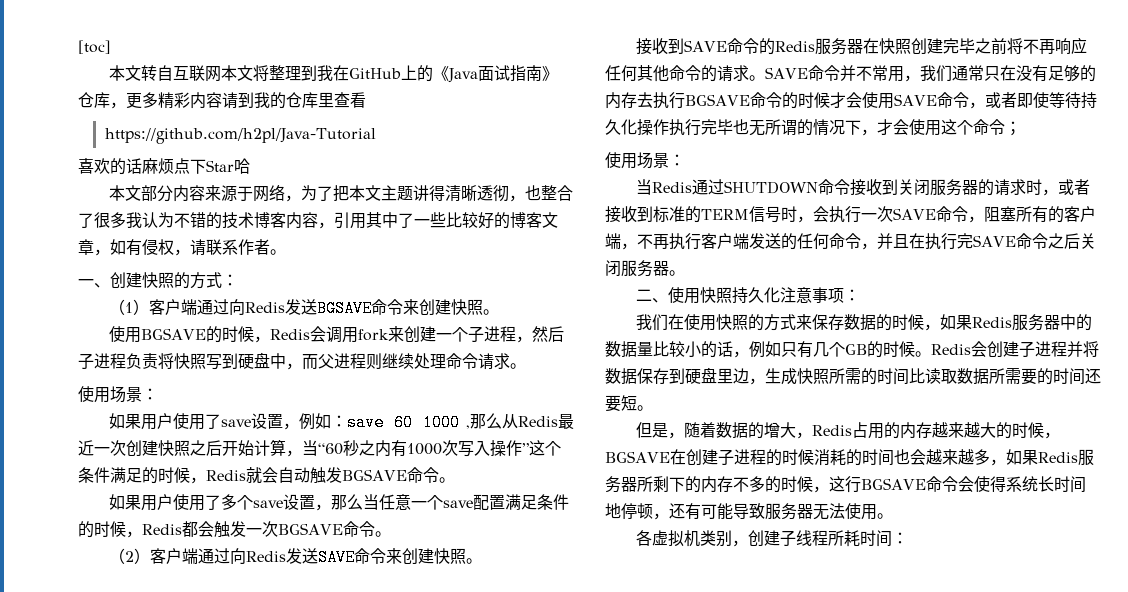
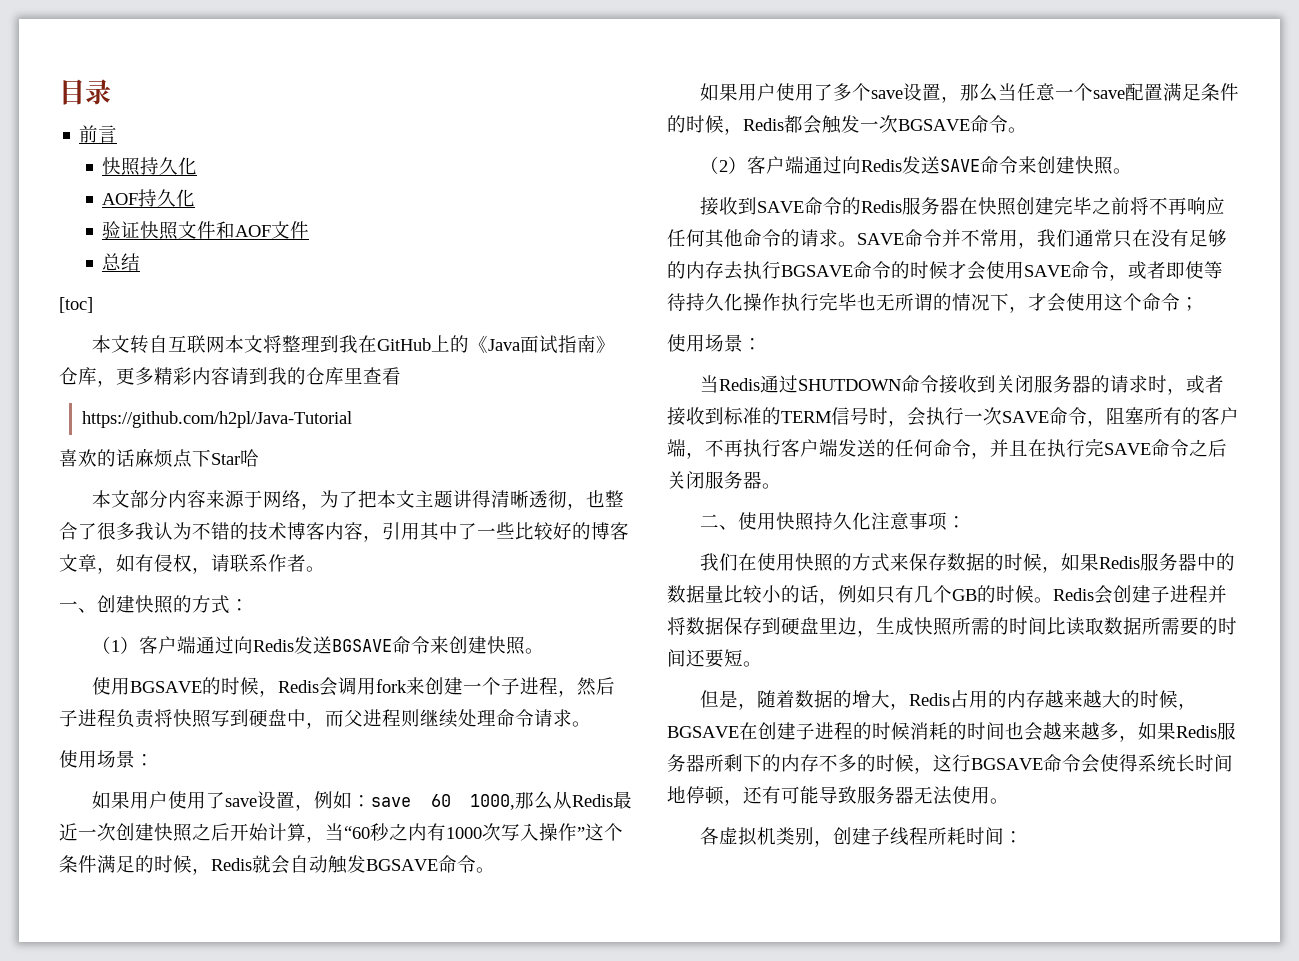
(78, 47) none -> [59,79,111,105] [79,125,118,143] [102,157,198,176] [102,189,196,207] [102,221,310,240] [102,253,141,271] 目录 // 前言 // 快照持久化 // AOF持久化 // 验证快照文件和AOF文件 // 总结 //
[422,414,470,431] 1000 , -> [470,794,515,810] 1000,

